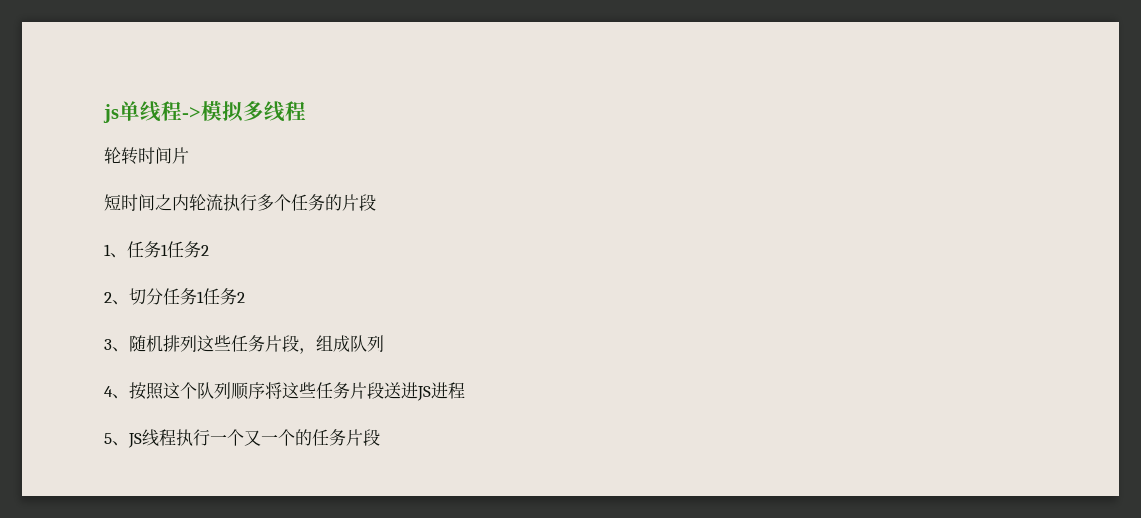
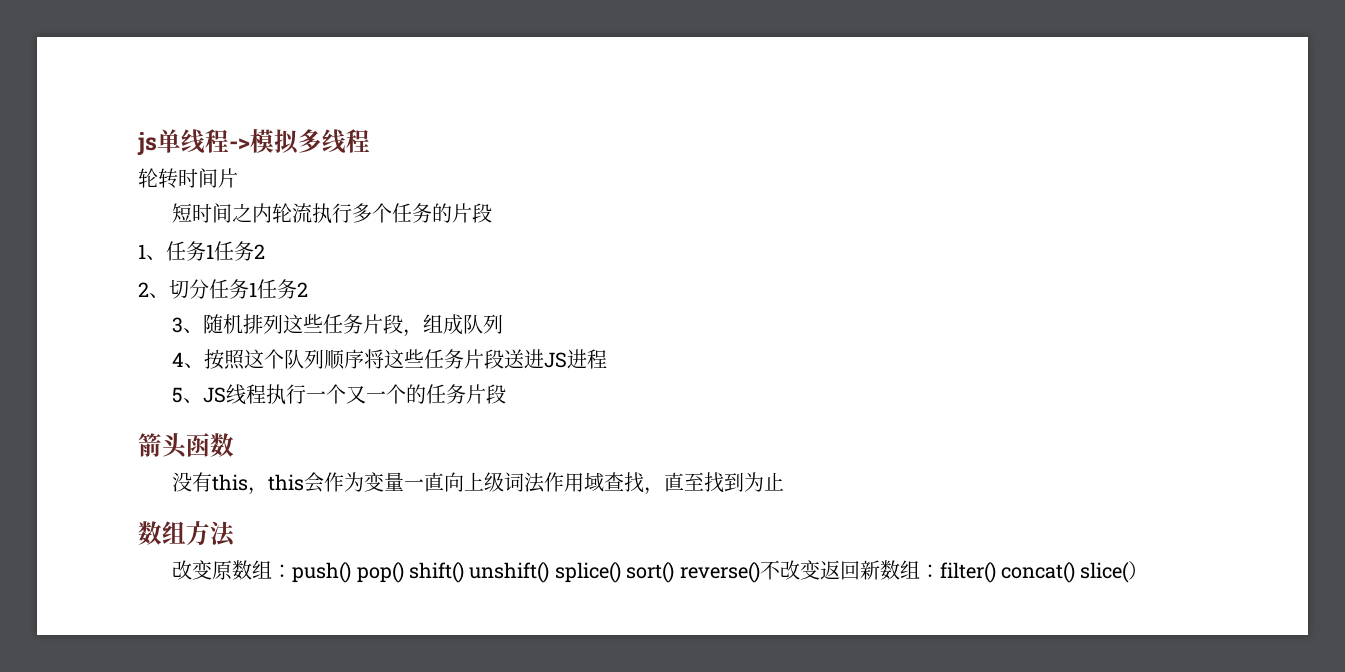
(380, 437) none -> [138,433,234,458] [172,472,785,495] [138,521,236,547] [172,560,1149,583] // 箭头函数 // 没有this，this会作为变量一直向上级词法作用域查找，直至找到为止 // 数组方法 // 改变原数组：push() pop() shift() unshift() splice() sort() reverse()不改变返回新数组：filter() concat() slice(）

